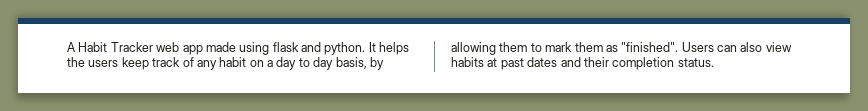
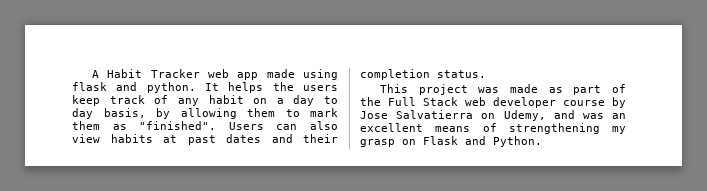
(714, 62) none -> [379,84,626,95] [360,97,626,108] [360,110,626,121] [360,123,626,134] [360,136,542,147] // This project was made as part of the Full Stack web developer course by Jose Salvatierra on Udemy, and was an excellent means of strengthening my grasp on Flask and Python.

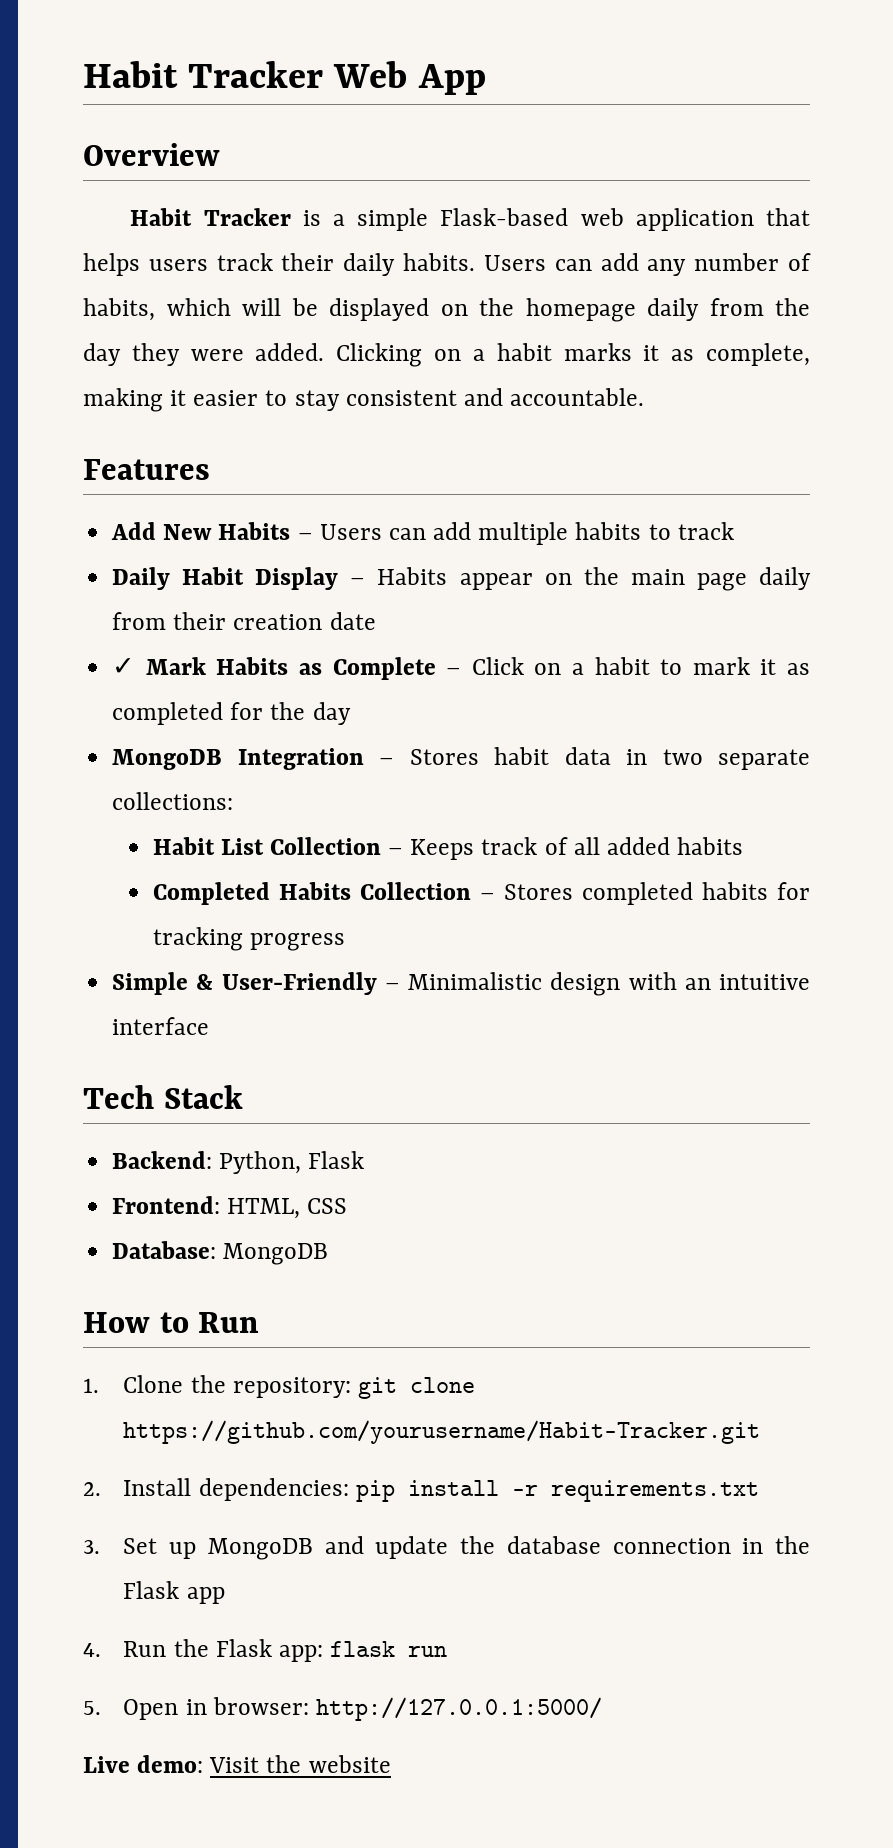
[91,69,339,80] [72,82,338,93] [72,95,338,106] [72,108,338,119] [72,121,338,130] [72,134,338,145] [360,69,486,80] [379,84,626,95] [360,97,626,108] [360,110,626,121] [360,123,626,134] [360,136,542,147] A Habit Tracker web app made using flask and python. It helps the users keep track of any habit on a day to day basis, by allowing them to mark them as "finished". Users can also view habits at past dates and their completion status. // This project was made as part of the Full Stack web developer course by Jose Salvatierra on Udemy, and was an excellent means of strengthening my grasp on Flask and Python. -> [83,61,486,95] [83,143,220,166] [130,208,811,231] [83,253,812,276] [83,298,810,322] [83,343,811,367] [83,388,645,412] [83,459,210,480] [111,522,734,545] [112,567,812,591] [112,612,376,630] [112,657,810,680] [112,702,351,725] [112,747,811,770] [112,792,234,810] [152,837,744,860] [152,882,810,905] [152,927,345,951] [112,972,811,996] [112,1017,210,1035] [83,1085,243,1109] [112,1151,365,1174] [112,1196,348,1219] [112,1241,329,1265] [83,1312,260,1333] [83,1375,475,1399] [123,1420,761,1444] [83,1478,759,1502] [83,1536,810,1560] [123,1581,225,1604] [83,1639,448,1662] [83,1697,602,1721] [83,1755,391,1773] Habit Tracker Web App // Overview // Habit Tracker is a simple Flask-based web application that helps users track their daily habits. Users can add any number of habits, which will be displayed on the homepage daily from the day they were added. Clicking on a habit marks it as complete, making it easier to stay consistent and accountable. // Features // Add New Habits – Users can add multiple habits to track // Daily Habit Display – Habits appear on the main page daily from their creation date // ✓ Mark Habits as Complete – Click on a habit to mark it as completed for the day // MongoDB Integration – Stores habit data in two separate collections: // Habit List Collection – Keeps track of all added habits // Completed Habits Collection – Stores completed habits for tracking progress // Simple & User-Friendly – Minimalistic design with an intuitive interface // Tech Stack // Backend: Python, Flask // Frontend: HTML, CSS // Database: MongoDB // How to Run // 1. Clone the repository: git clone https://github.com/yourusername/Habit-Tracker.git // 2. Install dependencies: pip install -r requirements.txt // 3. Set up MongoDB and update the database connection in the Flask app // 4. Run the Flask app: flask run // 5. Open in browser: http://127.0.0.1:5000/ // Live demo: Visit the website

